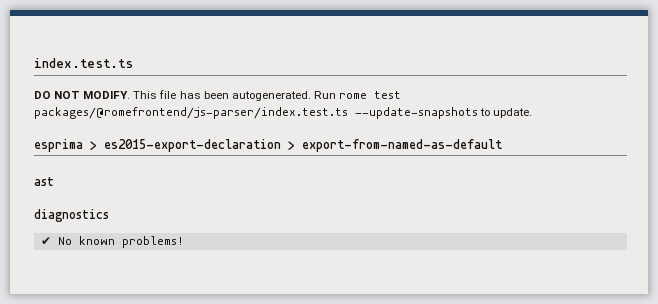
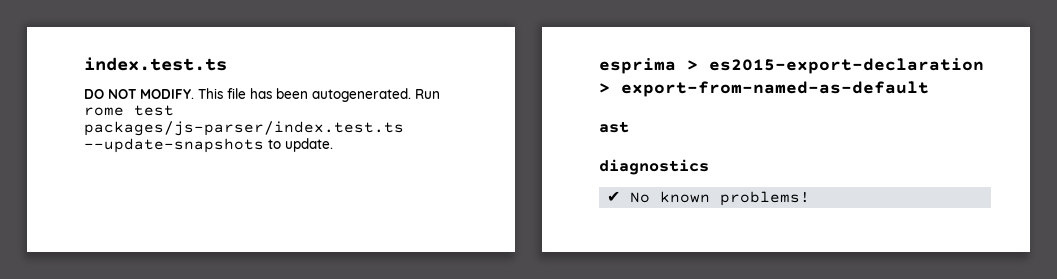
[34,107,348,119] packages/@romefrontend/js-parser/index.test.ts -> [84,121,404,136] packages/js-parser/index.test.ts

